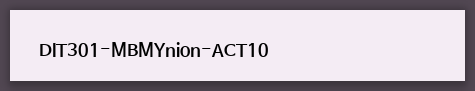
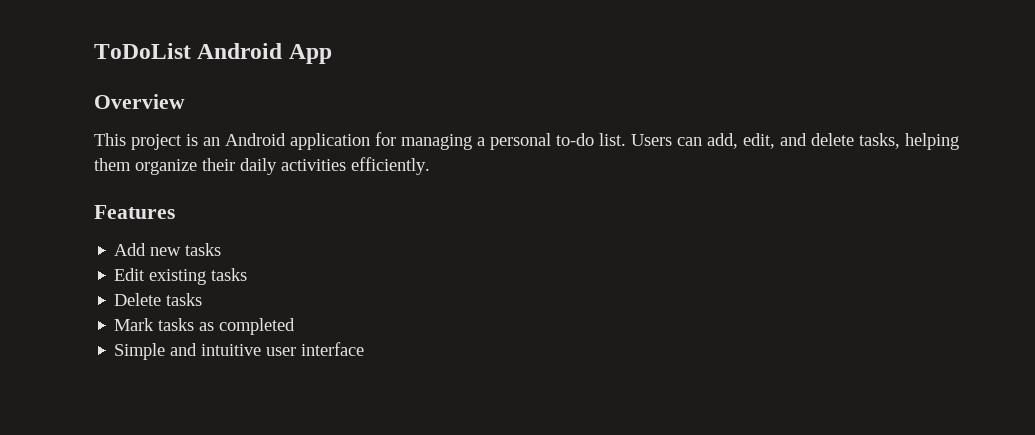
[39,42,269,57] DIT301-MBMYnion-ACT10 -> [94,43,332,64] [94,94,185,109] [94,132,959,150] [94,157,430,175] [94,205,175,219] [114,243,222,256] [114,268,248,285] [114,293,203,306] [114,318,296,335] [114,342,365,360] ToDoList Android App // Overview // This project is an Android application for managing a personal to-do list. Users can add, edit, and delete tasks, helping them organize their daily activities efficiently. // Features // Add new tasks // Edit existing tasks // Delete tasks // Mark tasks as completed // Simple and intuitive user interface

